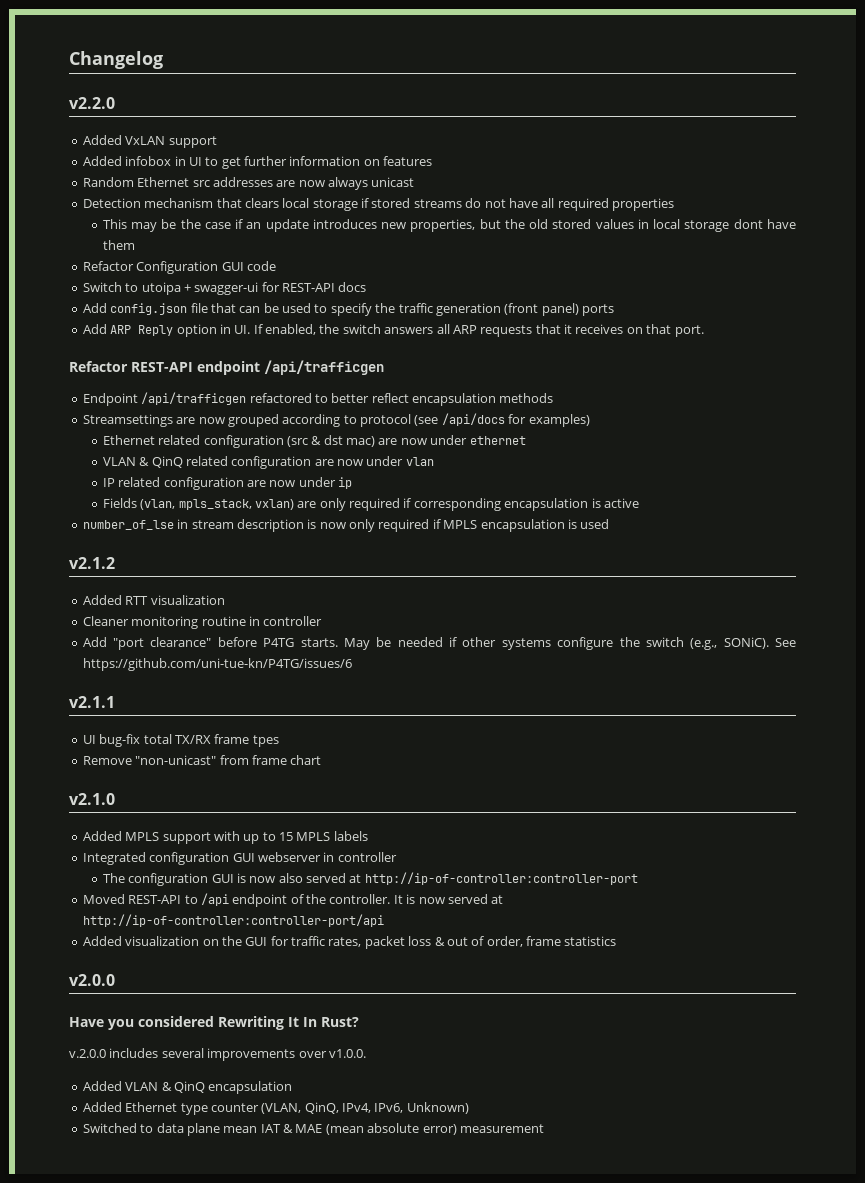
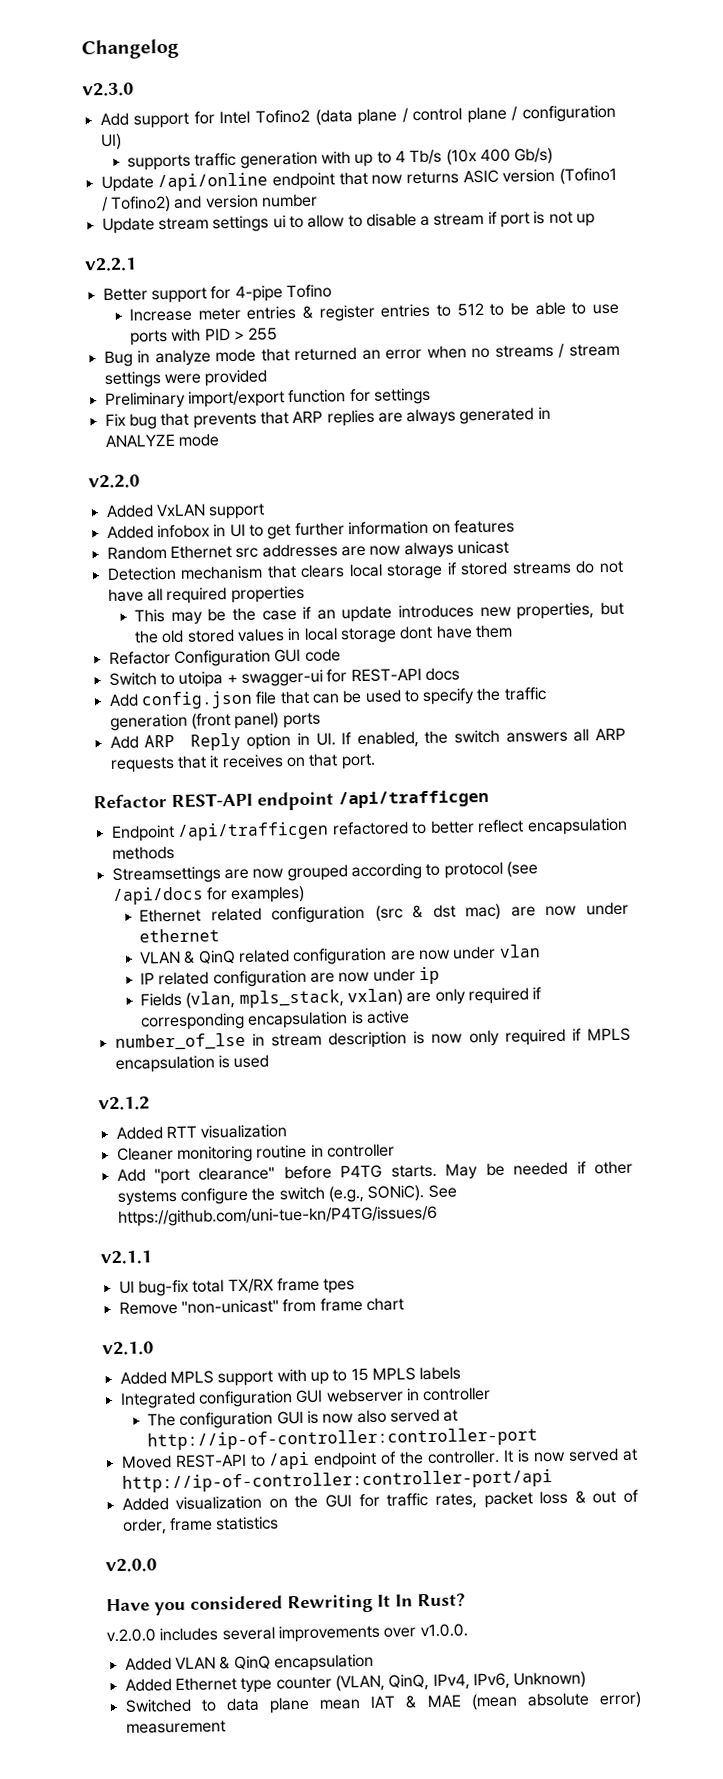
(163, 60) none -> [82,82,134,97] [99,104,616,129] [99,133,122,151] [127,147,554,171] [100,167,617,193] [100,193,318,213] [101,210,596,235] [84,257,137,272] [102,284,332,304] [129,301,620,322] [130,327,279,346] [103,343,621,368] [103,369,268,389] [104,387,431,410] [104,406,551,430] [104,433,219,448] // v2.3.0 // Add support for Intel Tofino2 (data plane / control plane / configuration UI) // supports traffic generation with up to 4 Tb/s (10x 400 Gb/s) // Update /api/online endpoint that now returns ASIC version (Tofino1 / Tofino2) and version number // Update stream settings ui to allow to disable a stream if port is not up // v2.2.1 // Better support for 4-pipe Tofino // Increase meter entries & register entries to 512 to be able to use ports with PID > 255 // Bug in analyze mode that returned an error when no streams / stream settings were provided // Preliminary import/export function for settings // Fix bug that prevents that ARP replies are always generated in ANALYZE mode

